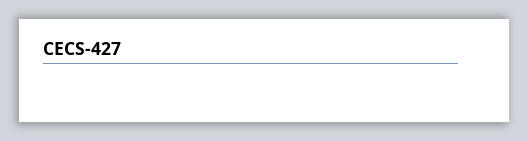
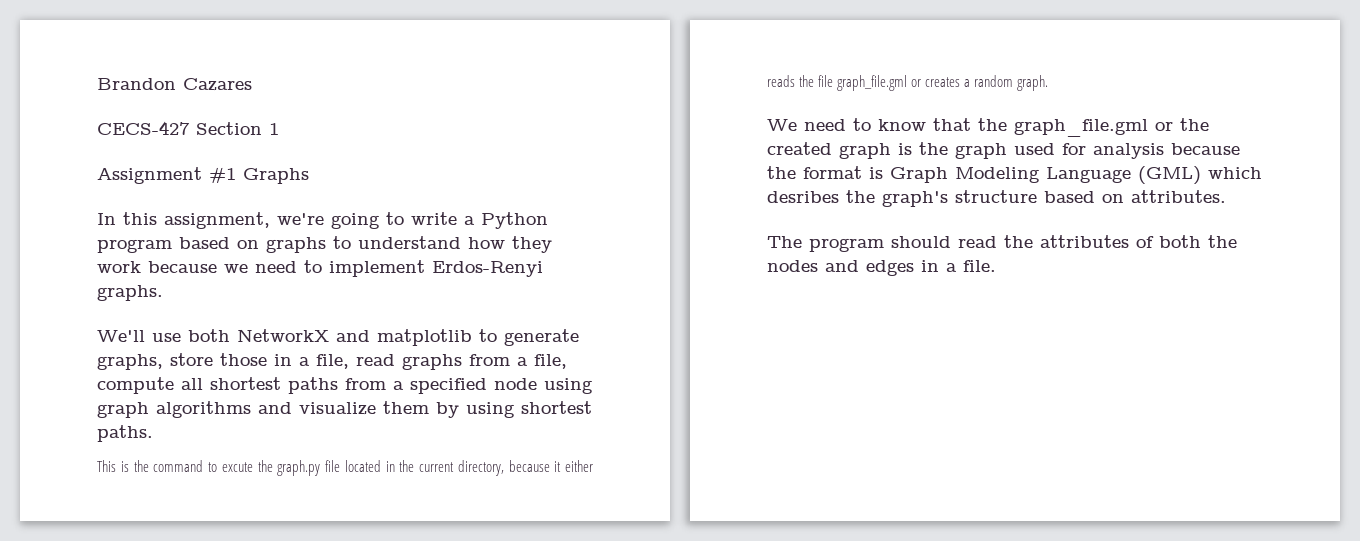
[43,42,121,55] CECS-427 -> [97,78,252,92] [97,121,279,135] [97,167,309,184] [97,212,548,229] [97,236,552,253] [97,260,543,277] [97,285,163,301] [97,329,579,346] [97,353,567,370] [97,377,593,394] [97,401,592,418] [97,425,153,442] [97,460,593,476] [767,75,1049,91] [767,118,1209,137] [767,142,1240,159] [767,166,1262,185] [767,190,1226,207] [767,235,1237,252] [767,260,996,276] Brandon Cazares // CECS-427 Section 1 // Assignment #1 Graphs // In this assignment, we're going to write a Python program based on graphs to understand how they work because we need to implement Erdos-Renyi graphs. // We'll use both NetworkX and matplotlib to generate graphs, store those in a file, read graphs from a file, compute all shortest paths from a specified node using graph algorithms and visualize them by using shortest paths. // This is the command to excute the graph.py file located in the current directory, because it either reads the file graph_file.gml or creates a random graph. // We need to know that the graph_file.gml or the created graph is the graph used for analysis because the format is Graph Modeling Language (GML) which desribes the graph's structure based on attributes. // The program should read the attributes of both the nodes and edges in a file.

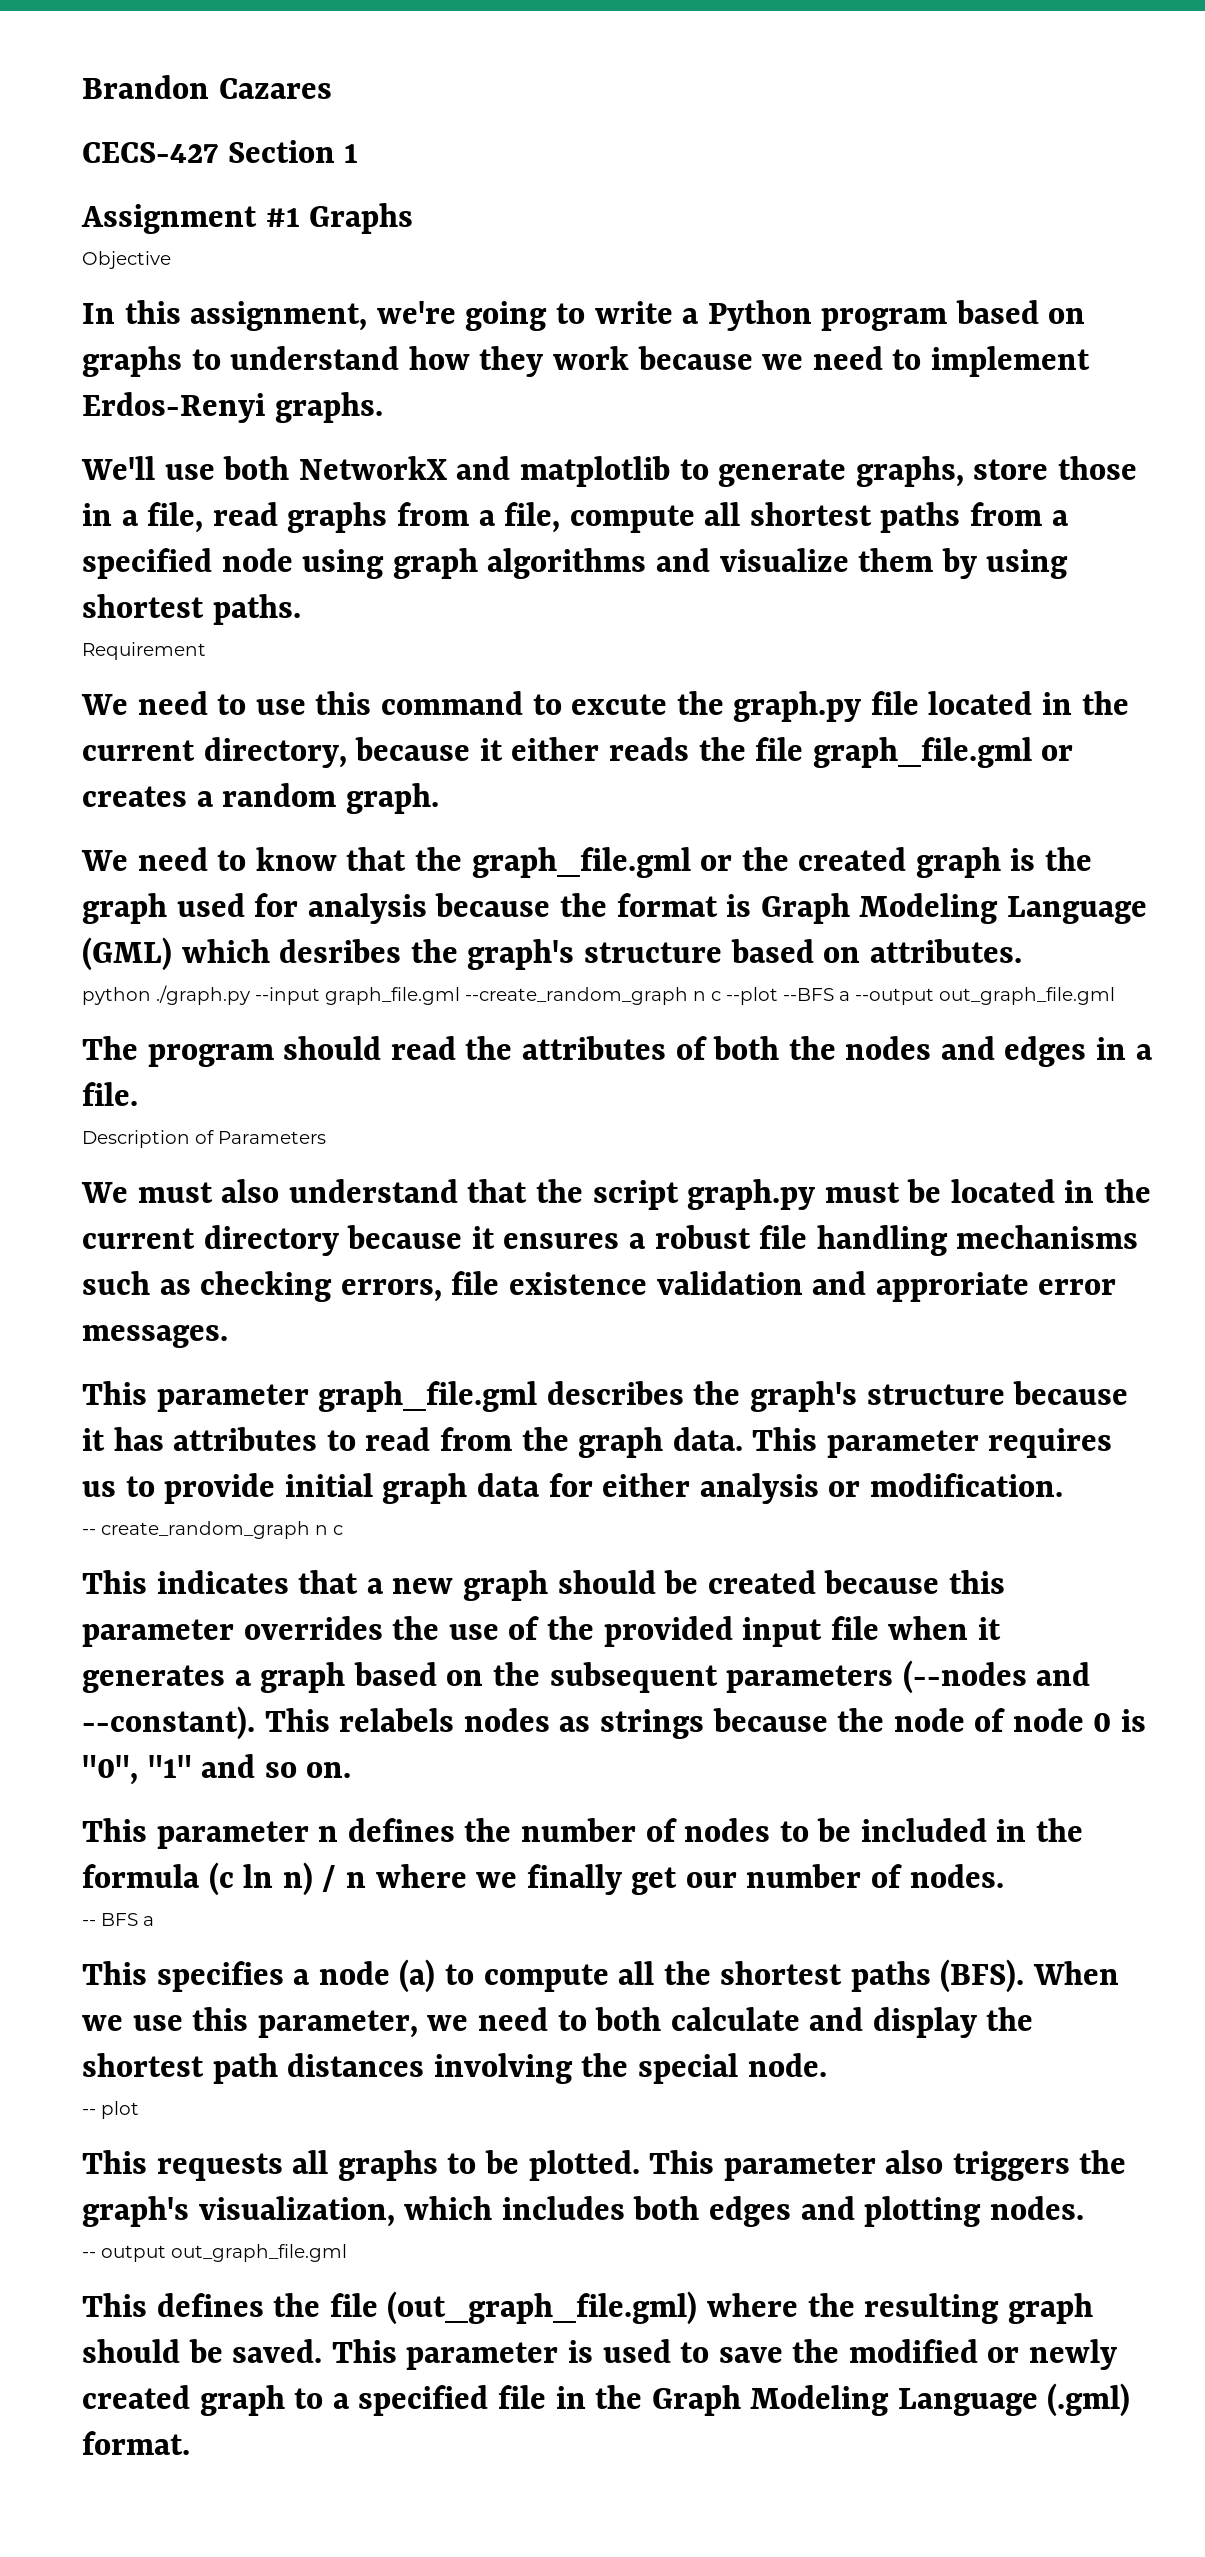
(309, 176) none -> [82,251,171,269] // Objective
[97,460,149,472] This is the -> [82,642,206,660] [81,691,372,715] Requirement // We need to use this
(1226, 196) none -> [82,985,1115,1005] // python ./graph.py --input graph_file.gml --create_random_graph n c --plot --BFS a --output out_graph_file.gml
(996, 266) none -> [82,1130,326,1148] [81,1179,1152,1210] [82,1225,1139,1256] [82,1271,1117,1302] [82,1325,228,1348] [82,1381,1129,1412] [82,1427,1113,1458] [82,1473,1063,1504] [82,1521,343,1539] [82,1570,1005,1601] [82,1616,1001,1647] [82,1660,1091,1694] [82,1706,1147,1740] [82,1754,352,1785] [82,1818,1084,1849] [82,1862,1004,1896] [82,1913,154,1926] [82,1959,1120,1993] [82,2007,1034,2038] [82,2053,827,2084] [82,2101,139,2119] [82,2150,1127,2181] [82,2196,1084,2227] [82,2244,347,2262] [82,2291,1093,2325] [82,2339,1118,2370] [82,2383,1131,2417] [82,2431,190,2455] // Description of Parameters // We must also understand that the script graph.py must be located in the current directory because it ensures a robust file handling mechanisms such as checking errors, file existence validation and approriate error messages. // This parameter graph_file.gml describes the graph's structure because it has attributes to read from the graph data. This parameter requires us to provide initial graph data for either analysis or modification. // -- create_random_graph n c // This indicates that a new graph should be created because this parameter overrides the use of the provided input file when it generates a graph based on the subsequent parameters (--nodes and --constant). This relabels nodes as strings because the node of node 0 is "0", "1" and so on. // This parameter n defines the number of nodes to be included in the formula (c ln n) / n where we finally get our number of nodes. // -- BFS a // This specifies a node (a) to compute all the shortest paths (BFS). When we use this parameter, we need to both calculate and display the shortest path distances involving the special node. // -- plot // This requests all graphs to be plotted. This parameter also triggers the graph's visualization, which includes both edges and plotting nodes. // -- output out_graph_file.gml // This defines the file (out_graph_file.gml) where the resulting graph should be saved. This parameter is used to save the modified or newly created graph to a specified file in the Graph Modeling Language (.gml) format.

